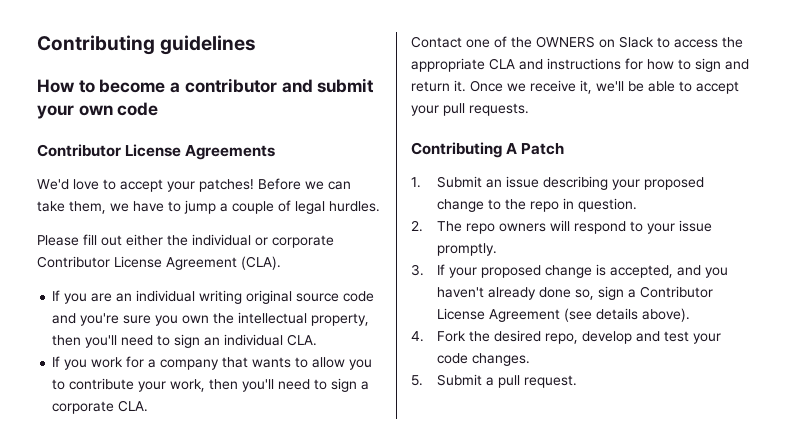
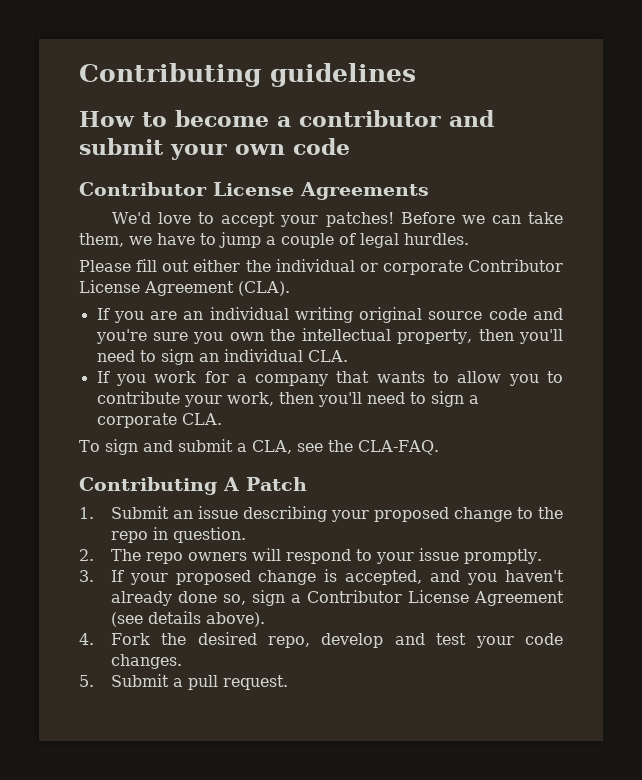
[411,36,743,48] [411,58,749,72] [411,80,739,94] [411,103,529,116] Contact one of the OWNERS on Slack to access the appropriate CLA and instructions for how to sign and return it. Once we receive it, we'll be able to accept your pull requests. -> [79,439,439,455] To sign and submit a CLA, see the CLA-FAQ.

